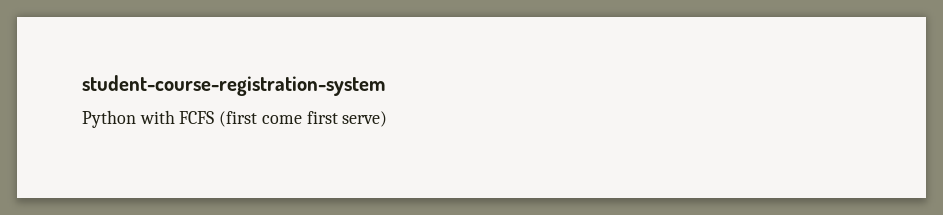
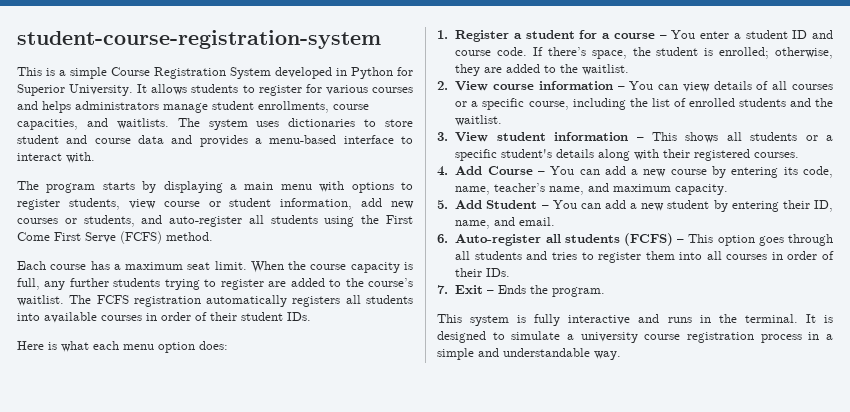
[82,110,388,128] Python with FCFS (first come first serve) -> [17,67,413,79] [17,84,413,96] [17,101,369,113] [17,118,413,130] [17,135,413,147] [17,152,95,163] [17,181,413,193] [17,198,414,210] [17,215,413,227] [17,231,213,244] [17,261,413,273] [17,278,413,290] [17,295,413,307] [17,312,311,323] [17,341,228,353] [437,30,833,42] [455,47,833,59] [455,64,630,76] [437,81,833,92] [455,98,833,110] [455,115,503,126] [437,132,833,143] [455,149,800,161] [437,166,833,178] [455,183,729,195] [437,200,833,212] [455,217,556,229] [437,233,833,246] [455,251,835,263] [455,268,511,277] [437,285,606,297] [437,314,833,326] [437,331,833,343] [437,348,621,360] This is a simple Course Registration System developed in Python for Superior University. It allows students to register for various courses and helps administrators manage student enrollments, course capacities, and waitlists. The system uses dictionaries to store student and course data and provides a menu-based interface to interact with. // The program starts by displaying a main menu with options to register students, view course or student information, add new courses or students, and auto-register all students using the First Come First Serve (FCFS) method. // Each course has a maximum seat limit. When the course capacity is full, any further students trying to register are added to the course’s waitlist. The FCFS registration automatically registers all students into available courses in order of their student IDs. // Here is what each menu option does: // 1. Register a student for a course – You enter a student ID and course code. If there’s space, the student is enrolled; otherwise, they are added to the waitlist. // 2. View course information – You can view details of all courses or a specific course, including the list of enrolled students and the waitlist. // 3. View student information – This shows all students or a specific student's details along with their registered courses. // 4. Add Course – You can add a new course by entering its code, name, teacher’s name, and maximum capacity. // 5. Add Student – You can add a new student by entering their ID, name, and email. // 6. Auto-register all students (FCFS) – This option goes through all students and tries to register them into all courses in order of their IDs. // 7. Exit – Ends the program. // This system is fully interactive and runs in the terminal. It is designed to simulate a university course registration process in a simple and understandable way.

